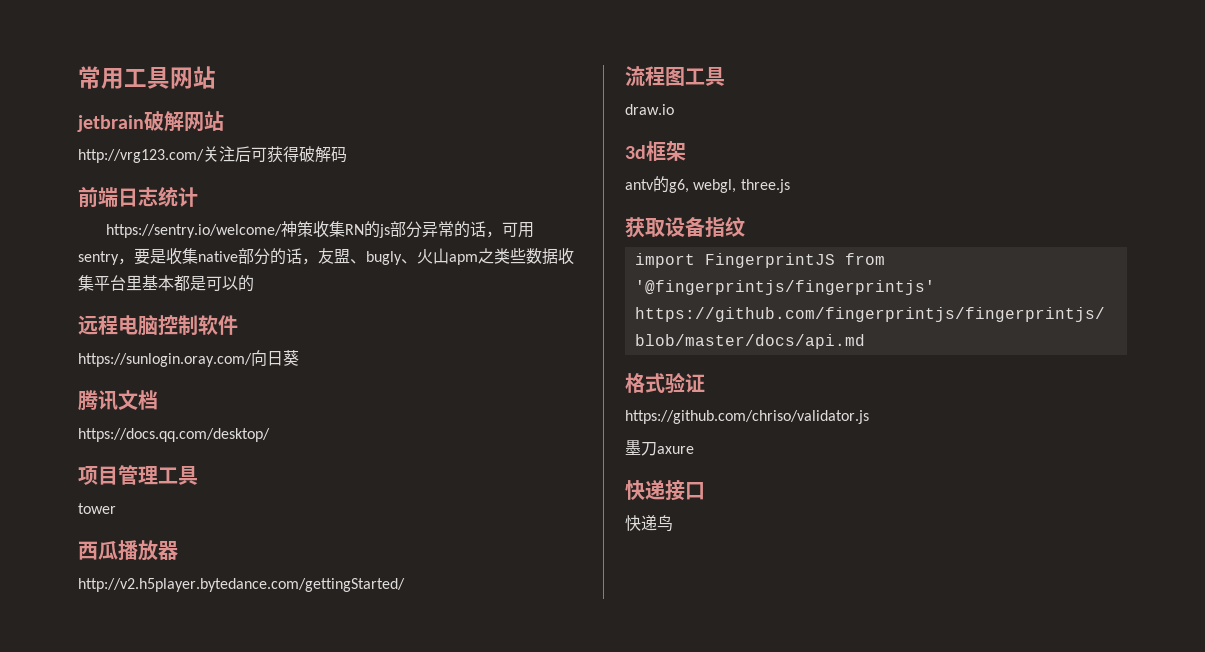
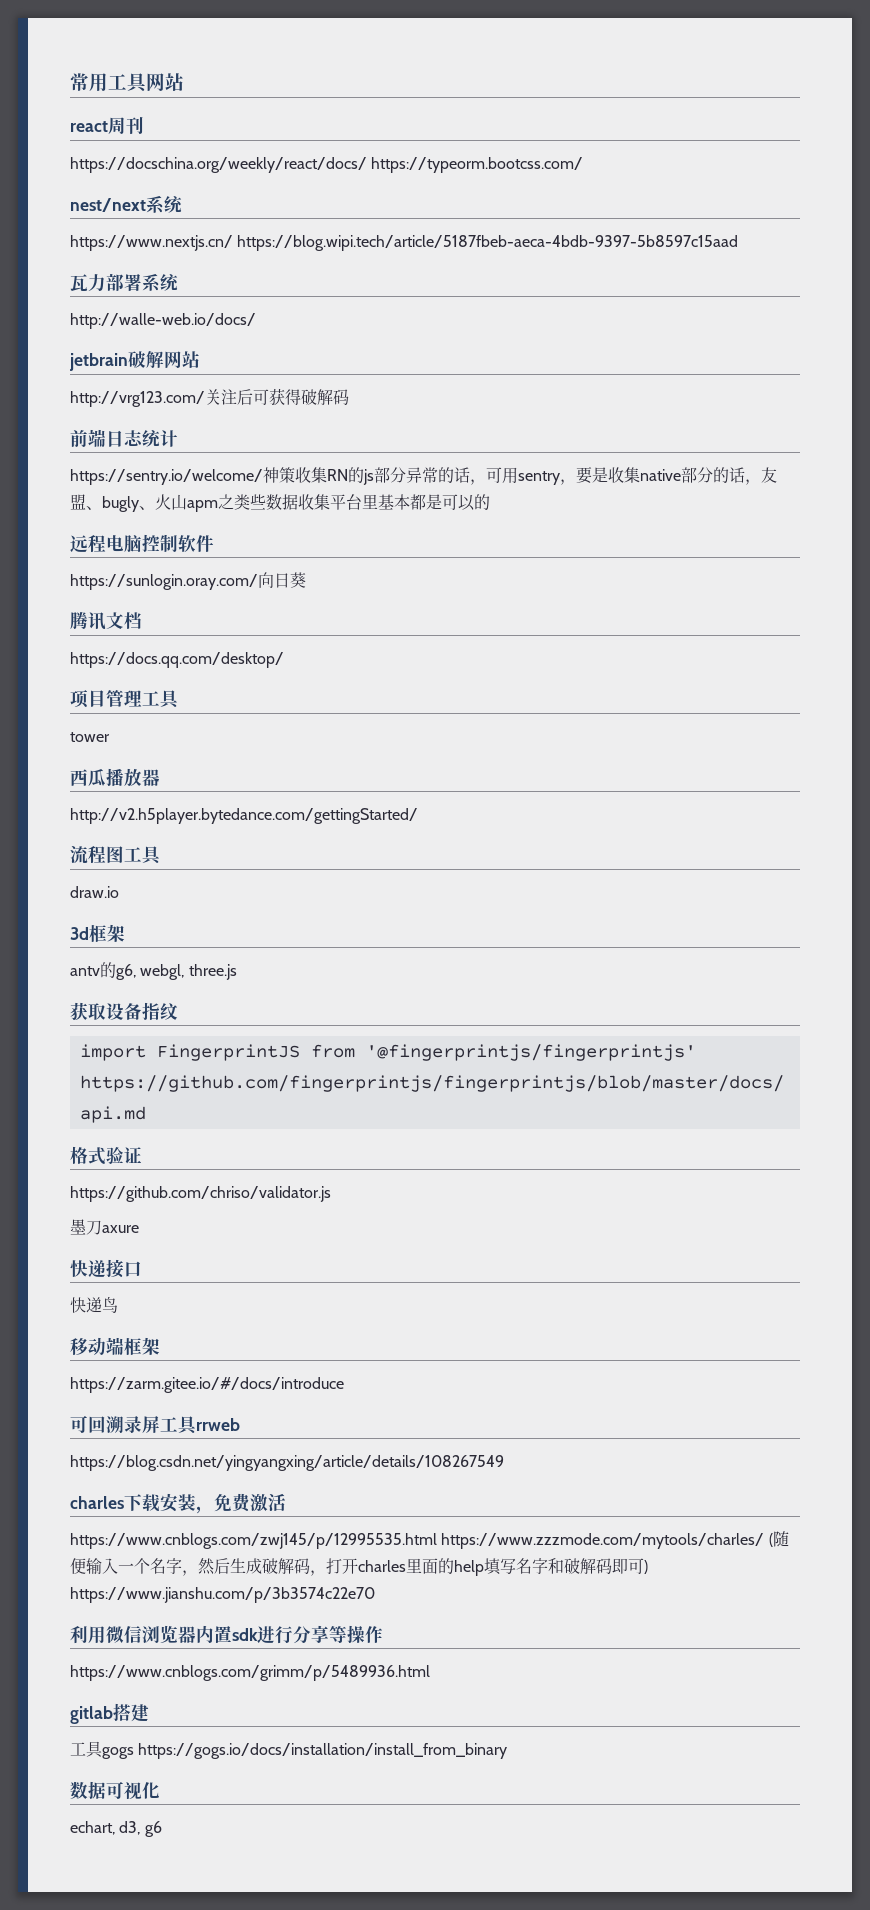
(216, 77) none -> [70,117,144,135] [70,157,584,173] [70,195,183,214] [70,235,739,251] [70,273,179,292] [70,313,256,329] // react周刊 // https://docschina.org/weekly/react/docs/ https://typeorm.bootcss.com/ // nest/next系统 // https://www.nextjs.cn/ https://blog.wipi.tech/article/5187fbeb-aeca-4bdb-9397-5b8597c15aad // 瓦力部署系统 // http://walle-web.io/docs/
(673, 523) none -> [70,1337,160,1355] [70,1377,344,1393] [70,1415,240,1435] [70,1455,504,1471] [70,1493,286,1514] [70,1531,789,1549] [70,1558,648,1576] [70,1587,375,1603] [70,1625,383,1644] [70,1665,430,1681] [70,1703,149,1724] [70,1741,508,1759] [70,1781,160,1800] [70,1821,162,1837] // 移动端框架 // https://zarm.gitee.io/#/docs/introduce // 可回溯录屏工具rrweb // https://blog.csdn.net/yingyangxing/article/details/108267549 // charles下载安装，免费激活 // https://www.cnblogs.com/zwj145/p/12995535.html https://www.zzzmode.com/mytools/charles/ (随便输入一个名字，然后生成破解码，打开charles里面的help填写名字和破解码即可) https://www.jianshu.com/p/3b3574c22e70 // 利用微信浏览器内置sdk进行分享等操作 // https://www.cnblogs.com/grimm/p/5489936.html // gitlab搭建 // 工具gogs https://gogs.io/docs/installation/install_from_binary // 数据可视化 // echart, d3, g6

